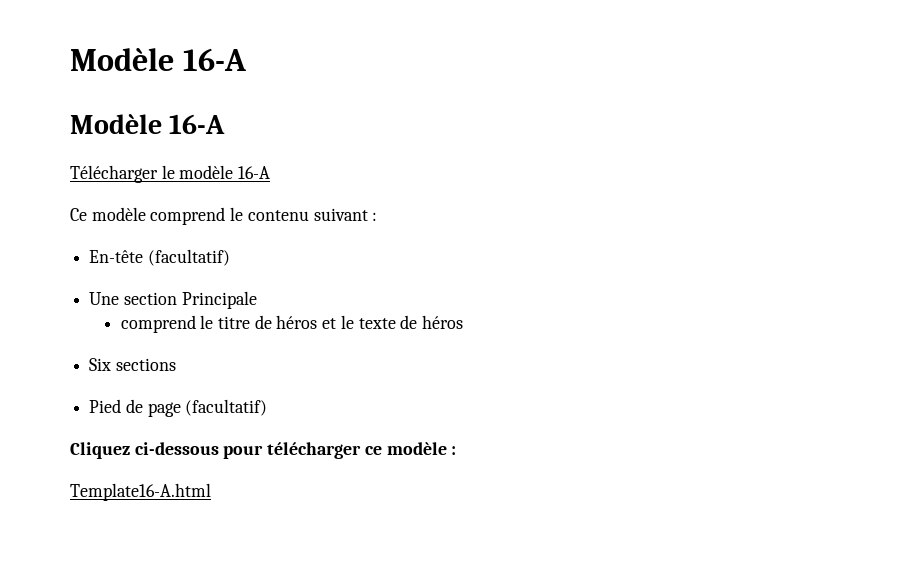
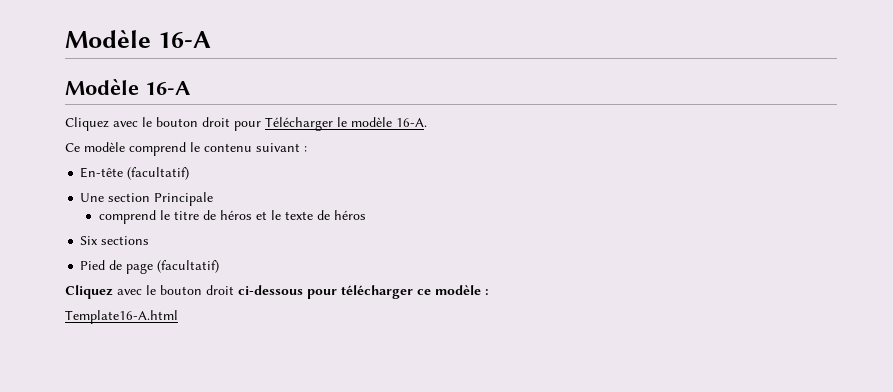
(226, 124) none -> [65,117,261,131] Cliquez avec le bouton droit pour
[238,166,271,179] 16-A -> [396,118,427,127] 16-A.
(130, 450) none -> [117,285,234,295] avec le bouton droit

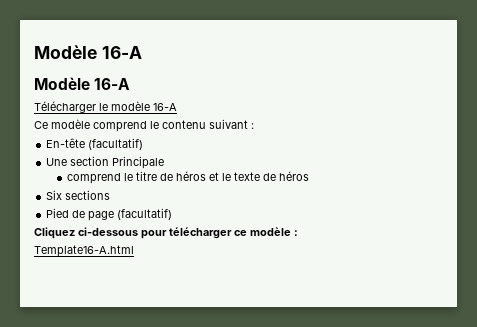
[65,117,261,131] Cliquez avec le bouton droit pour -> (131, 84) none
[396,118,427,127] 16-A. -> [153,103,177,111] 16-A
[117,285,234,295] avec le bouton droit -> (75, 233) none

